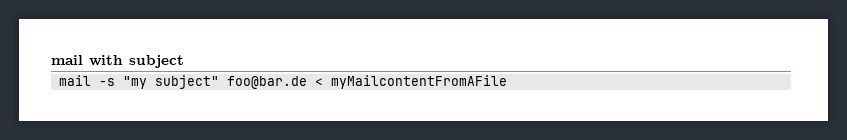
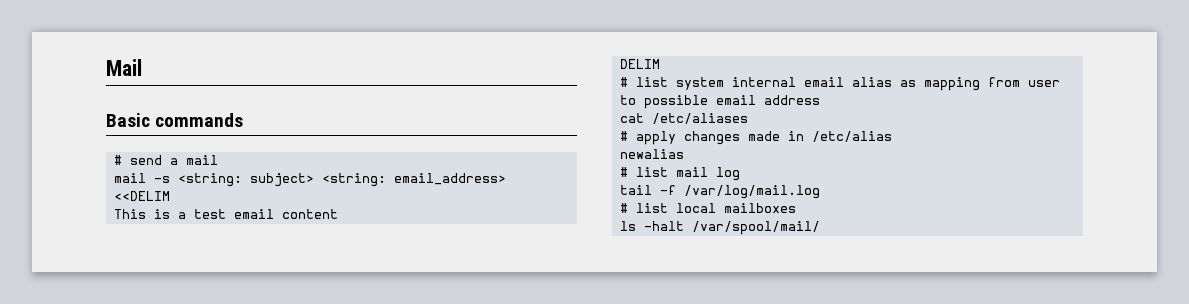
[51,55,184,68] mail with subject -> [106,59,142,76] [106,113,244,127] [114,155,219,165] Mail // Basic commands // # send a mail
[122,75,507,89] "my subject" foo@bar.de < myMailcontentFromAFile -> [178,173,507,187] [114,191,171,201] [114,209,339,219] [620,59,661,69] [620,77,1061,91] [620,95,821,109] [620,113,749,124] [620,131,893,145] [620,149,685,159] [620,167,741,181] [620,185,821,199] [620,203,797,213] [620,221,821,235] <string: subject> <string: email_address> <<DELIM // This is a test email content // DELIM // # list system internal email alias as mapping from user to possible email address // cat /etc/aliases // # apply changes made in /etc/alias // newalias // # list mail log // tail -f /var/log/mail.log // # list local mailboxes // ls -halt /var/spool/mail/

